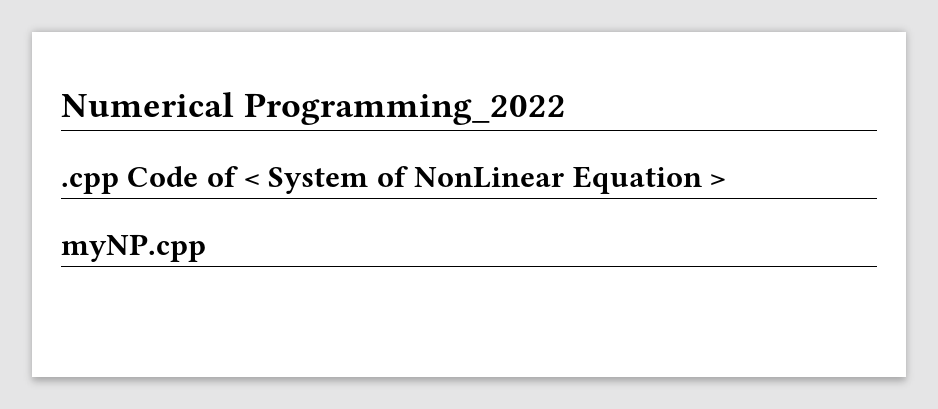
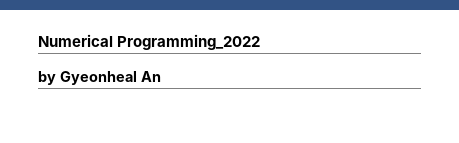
[61,166,726,194] [61,234,206,262] .cpp Code of < System of NonLinear Equation > // myNP.cpp -> [38,71,161,85] by Gyeonheal An

